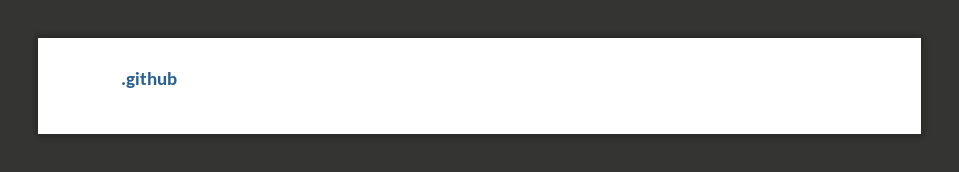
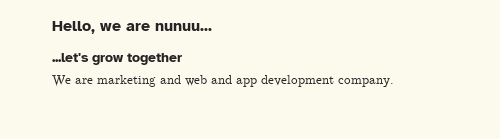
[121,72,177,88] .github -> [52,21,212,34] [52,53,182,65] [52,75,394,87] Hello, we are nunuu... // ...let's grow together // We are marketing and web and app development company.

